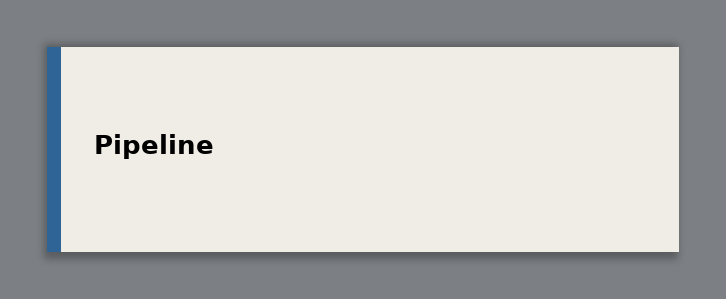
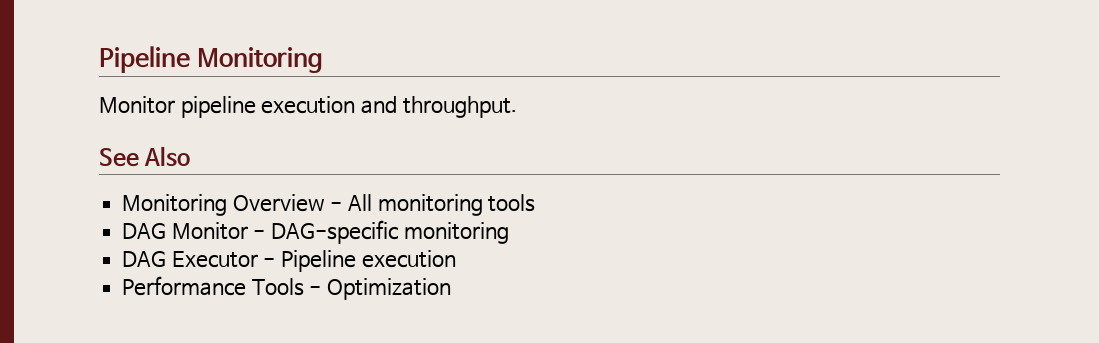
[94,134,214,159] Pipeline -> [99,46,323,73] [99,96,517,118] [99,146,191,167] [122,194,536,216] [122,220,509,244] [122,250,456,272] [122,276,452,300] Pipeline Monitoring // Monitor pipeline execution and throughput. // See Also // Monitoring Overview - All monitoring tools // DAG Monitor - DAG-specific monitoring // DAG Executor - Pipeline execution // Performance Tools - Optimization

